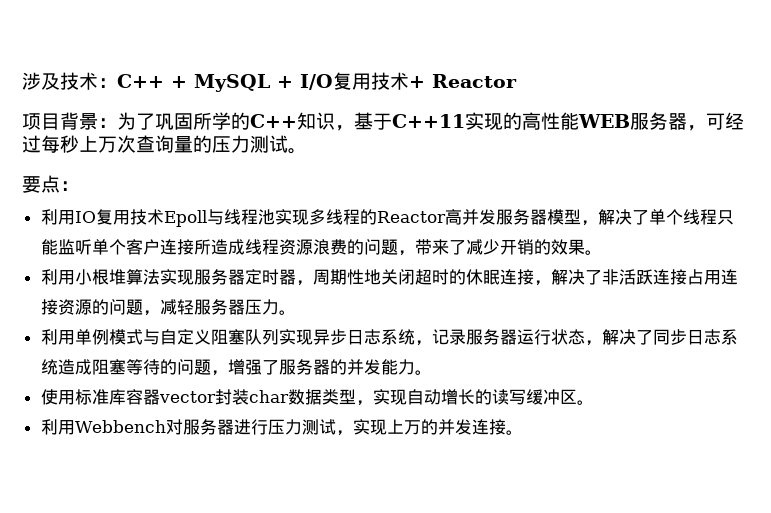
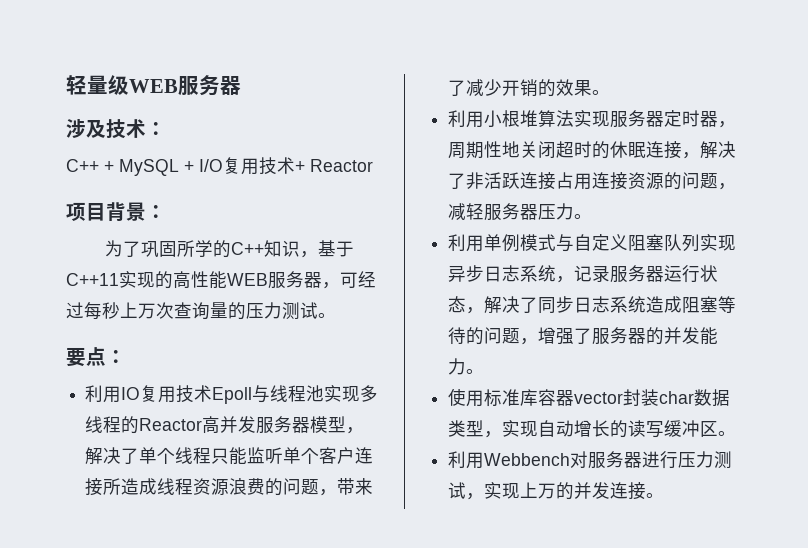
(22, 81) none -> [66,75,241,96] 轻量级WEB服务器 //
(117, 83) none -> (166, 129) //
(117, 123) none -> (166, 212) //

